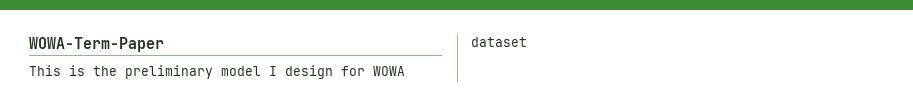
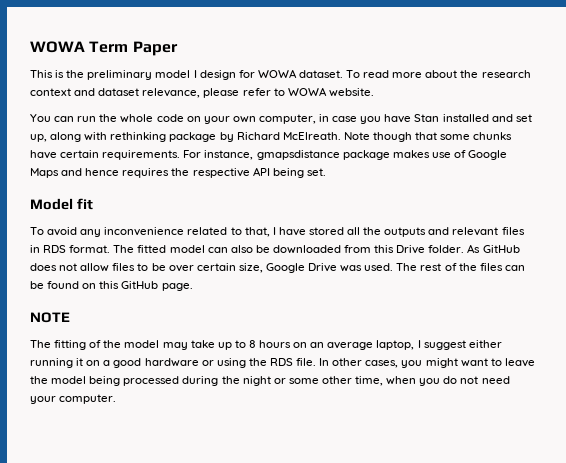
[29,37,164,52] WOWA-Term-Paper -> [30,41,178,56] WOWA Term Paper
[471,37,527,47] dataset -> [298,70,531,78] [30,87,374,98] [30,114,532,124] [30,132,513,142] [30,150,508,160] [30,167,326,178] [30,198,93,210] [30,227,525,237] [30,244,520,254] [30,263,525,273] [30,281,193,291] [30,312,70,323] [30,340,502,350] [30,358,535,368] [30,376,510,386] [30,394,117,404] dataset. To read more about the research context and dataset relevance, please refer to WOWA website. // You can run the whole code on your own computer, in case you have Stan installed and set up, along with rethinking package by Richard McElreath. Note though that some chunks have certain requirements. For instance, gmapsdistance package makes use of Google Maps and hence requires the respective API being set. // Model fit // To avoid any inconvenience related to that, I have stored all the outputs and relevant files in RDS format. The fitted model can also be downloaded from this Drive folder. As GitHub does not allow files to be over certain size, Google Drive was used. The rest of the files can be found on this GitHub page. // NOTE // The fitting of the model may take up to 8 hours on an average laptop, I suggest either running it on a good hardware or using the RDS file. In other cases, you might want to leave the model being processed during the night or some other time, when you do not need your computer.

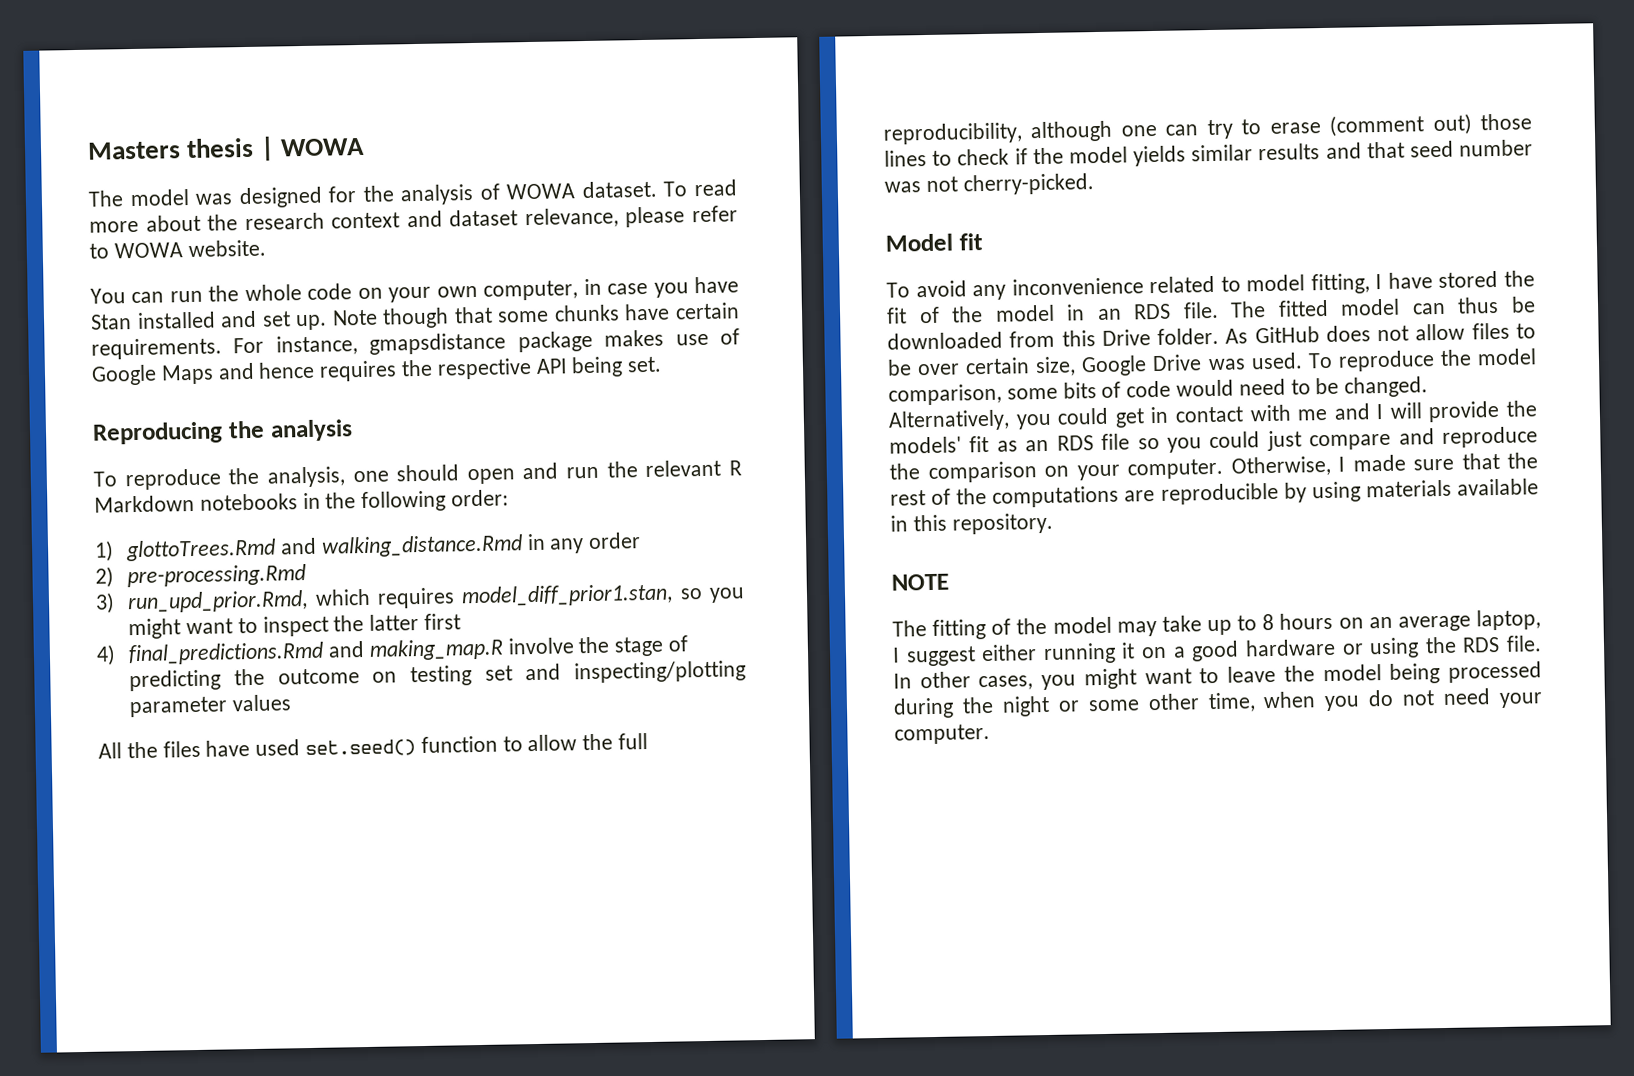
[30,41,178,56] [30,70,255,80] WOWA Term Paper // This is the preliminary model I design for -> [87,136,365,161] [88,183,500,209] Masters thesis | WOWA // The model was designed for the analysis of
[30,132,341,142] up, along with rethinking package by Richard McElreath. -> [295,314,328,331] up.
(326, 172) none -> [92,419,353,445] [93,459,742,491] [94,489,510,513] [94,532,642,562] [95,564,307,588] [95,583,745,614] [128,613,462,640] [96,635,689,666] [129,660,746,692] [129,694,292,718] [98,733,649,759] [883,113,1532,145] [884,139,1533,167] [884,173,1094,196] // Reproducing the analysis // To reproduce the analysis, one should open and run the relevant R Markdown notebooks in the following order: // 1) glottoTrees.Rmd and walking_distance.Rmd in any order // 2) pre-processing.Rmd // 3) run_upd_prior.Rmd, which requires model_diff_prior1.stan, so you might want to inspect the latter first // 4) final_predictions.Rmd and making_map.R involve the stage of predicting the outcome on testing set and inspecting/plotting parameter values // All the files have used set.seed() function to allow the full reproducibility, although one can try to erase (comment out) those lines to check if the model yields similar results and that seed number was not cherry-picked.
[244,227,270,237] that, -> [1246,273,1370,295] model fitting,
[347,227,525,237] [30,245,111,253] all the outputs and relevant files in RDS format. -> [1504,270,1535,287] [886,301,1219,324] the fit of the model in an RDS file.
[230,245,253,253] also -> [1457,296,1500,314] thus
[396,263,525,271] [30,281,193,291] The rest of the files can be found on this GitHub page. -> [1307,348,1537,372] [888,376,1429,406] [888,400,1537,432] [889,426,1538,454] [889,452,1538,484] [890,478,1539,508] [890,512,1053,535] To reproduce the model comparison, some bits of code would need to be changed. Alternatively, you could get in contact with me and I will provide the models' fit as an RDS file so you could just compare and reproduce the comparison on your computer. Otherwise, I made sure that the rest of the computations are reproducible by using materials available in this repository.

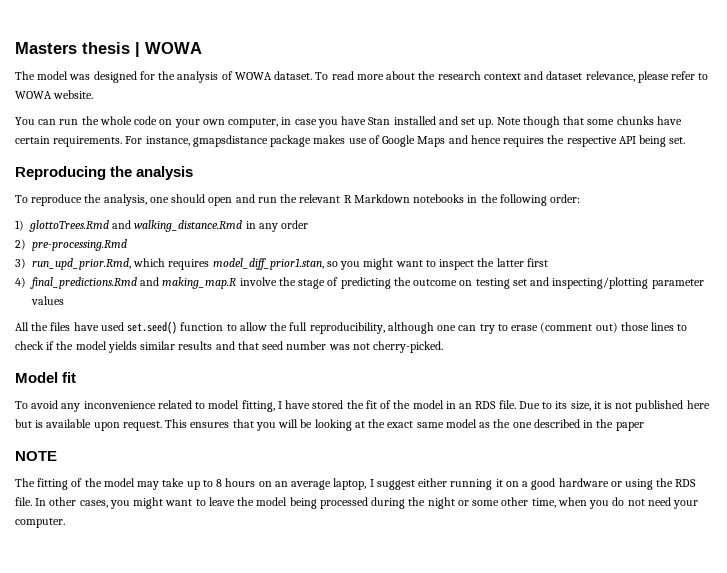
[1230,296,1536,318] [887,322,1536,350] [887,348,1537,377] [888,376,1429,406] [888,400,1537,432] [889,426,1538,454] [889,452,1538,484] [890,478,1539,508] [890,512,1053,535] The fitted model can thus be downloaded from this Drive folder. As GitHub does not allow files to be over certain size, Google Drive was used. To reproduce the model comparison, some bits of code would need to be changed. Alternatively, you could get in contact with me and I will provide the models' fit as an RDS file so you could just compare and reproduce the comparison on your computer. Otherwise, I made sure that the rest of the computations are reproducible by using materials available in this repository. -> [518,400,710,412] [15,419,644,431] Due to its size, it is not published here but is available upon request. This ensures that you will be looking at the exact same model as the one described in the paper

